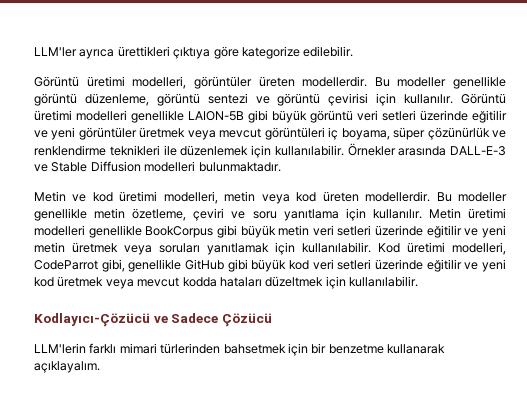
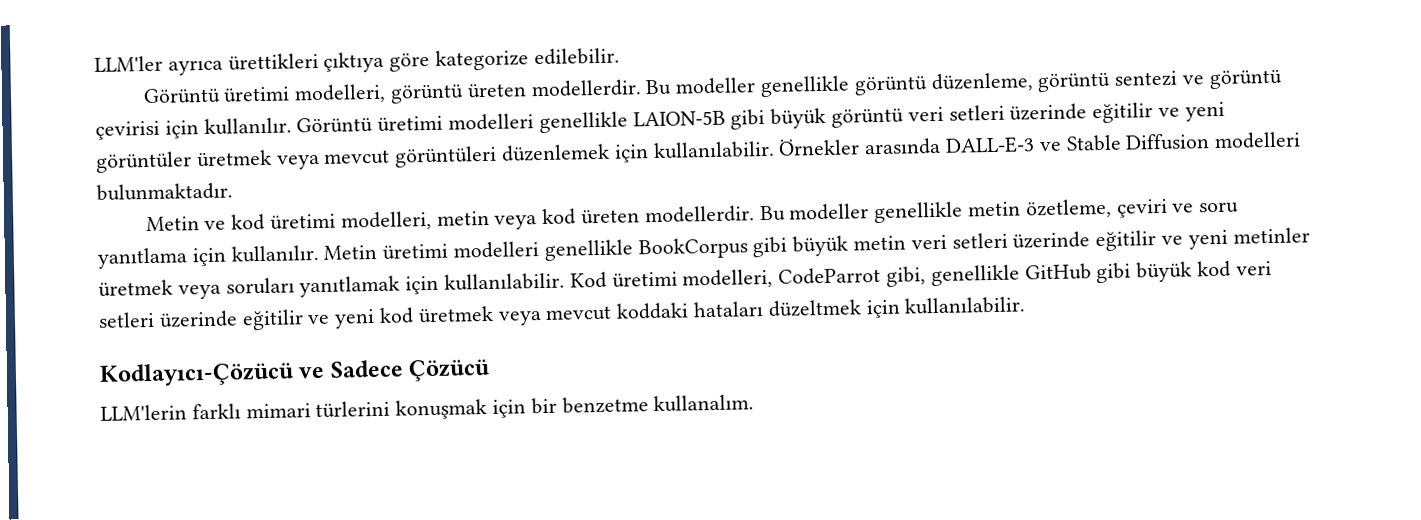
[193,76,252,89] görüntüler -> [389,83,464,104] görüntü
[328,127,506,140] [34,145,177,156] iç boyama, süper çözünürlük ve renklendirme teknikleri ile -> (498, 156) none
[34,242,65,253] metin -> [1232,227,1310,244] metinler
[182,277,217,287] kodda -> [616,302,690,320] koddaki
[160,343,286,354] türlerinden bahsetmek -> [315,398,488,420] türlerini konuşmak
[387,344,445,354] [34,361,100,373] kullanarak açıklayalım. -> [653,394,755,413] kullanalım.

